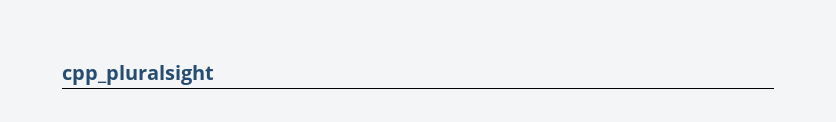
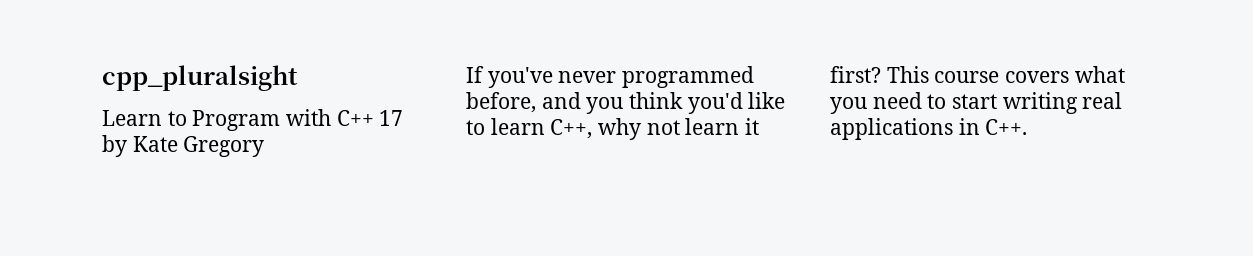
(214, 75) none -> [102,109,404,131] [102,135,265,157] [466,66,755,88] [466,92,786,114] [466,118,760,140] [830,66,1125,83] [830,92,1123,114] [830,118,1028,140] // Learn to Program with C++ 17 by Kate Gregory // If you've never programmed before, and you think you'd like to learn C++, why not learn it first? This course covers what you need to start writing real applications in C++.

